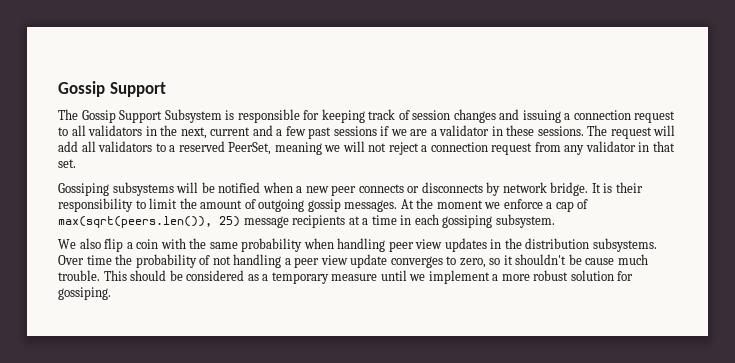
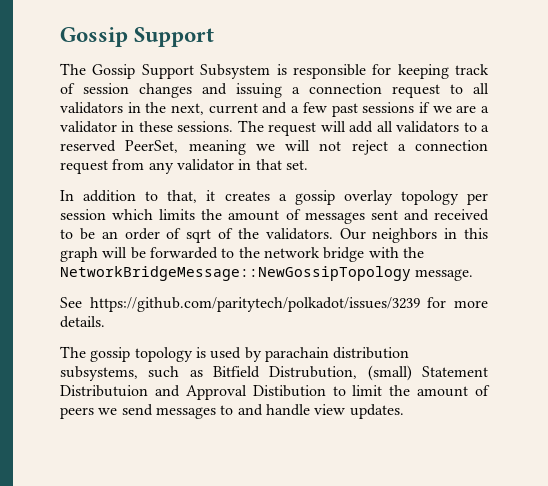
[58,182,643,196] [58,198,133,212] Gossiping subsystems will be notified when a new peer connects or disconnects by network bridge. It is their responsibility -> [60,190,488,205] [60,209,489,224] [60,228,488,243] [60,247,424,262] [60,266,474,281] [60,297,489,312] [60,316,105,328] [60,346,410,362] [60,365,488,381] [60,385,326,400] In addition to that, it creates a gossip overlay topology per session which limits the amount of messages sent and received to be an order of sqrt of the validators. Our neighbors in this graph will be forwarded to the network bridge with the NetworkBridgeMessage::NewGossipTopology message. // See https://github.com/paritytech/polkadot/issues/3239 for more details. // The gossip topology is used by parachain distribution subsystems, such as Bitfield Distrubution, (small) Statement Distributuion and Approval Distibution
[258,198,589,212] [58,214,555,228] [58,238,657,252] [58,254,648,268] [58,270,634,284] [58,287,111,300] outgoing gossip messages. At the moment we enforce a cap of max(sqrt(peers.len()), 25) message recipients at a time in each gossiping subsystem. // We also flip a coin with the same probability when handling peer view updates in the distribution subsystems. Over time the probability of not handling a peer view update converges to zero, so it shouldn't be cause much trouble. This should be considered as a temporary measure until we implement a more robust solution for gossiping. -> [60,404,404,419] peers we send messages to and handle view updates.

